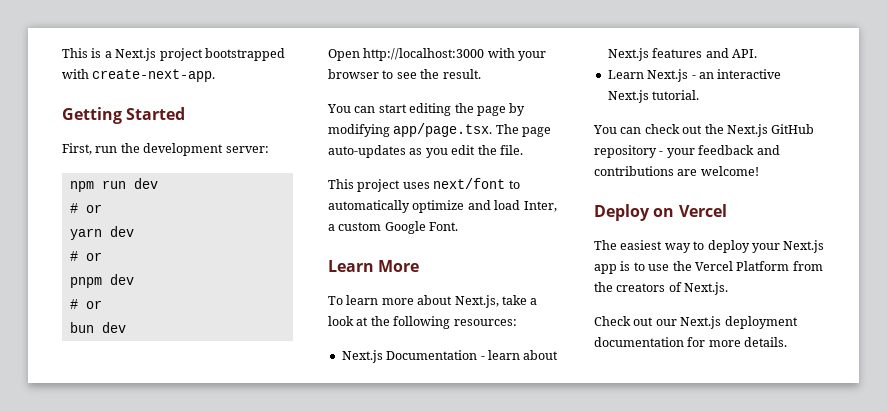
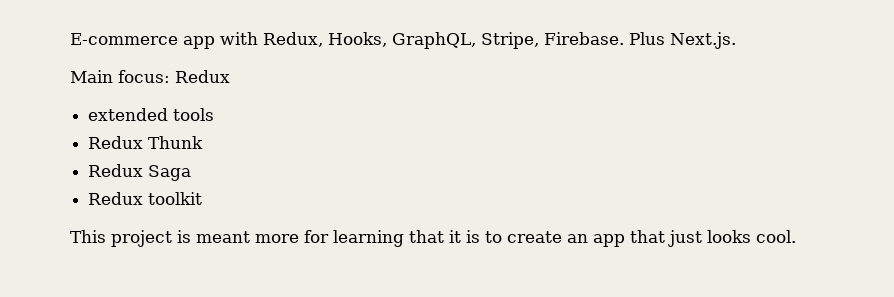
[62,48,285,61] [62,69,216,82] [62,107,186,124] [62,143,269,156] [69,178,158,192] [69,203,102,213] [69,226,134,240] [69,251,102,261] [69,274,134,288] [69,299,102,309] [69,322,126,333] [328,48,547,61] [328,69,481,79] [327,103,526,116] [328,123,552,137] [328,145,523,158] [328,178,520,192] [328,200,557,213] [328,221,459,234] [328,260,420,272] [328,295,538,308] [328,316,517,329] [341,350,559,363] [607,48,757,61] [607,69,782,82] [607,90,700,103] [593,124,815,137] [594,145,780,158] [594,166,759,176] [594,204,727,221] [594,240,825,253] [594,261,823,274] [594,282,729,295] [594,316,798,329] [594,337,788,347] This is a Next.js project bootstrapped with create-next-app. // Getting Started // First, run the development server: // npm run dev // # or // yarn dev // # or // pnpm dev // # or // bun dev // Open http://localhost:3000 with your browser to see the result. // You can start editing the page by modifying app/page.tsx. The page auto-updates as you edit the file. // This project uses next/font to automatically optimize and load Inter, a custom Google Font. // Learn More // To learn more about Next.js, take a look at the following resources: // Next.js Documentation - learn about Next.js features and API. // Learn Next.js - an interactive Next.js tutorial. // You can check out the Next.js GitHub repository - your feedback and contributions are welcome! // Deploy on Vercel // The easiest way to deploy your Next.js app is to use the Vercel Platform from the creators of Next.js. // Check out our Next.js deployment documentation for more details. -> [70,32,736,49] [70,70,230,83] [88,108,215,121] [88,136,204,149] [88,164,192,181] [88,192,203,205] [70,230,796,247] E-commerce app with Redux, Hooks, GraphQL, Stripe, Firebase. Plus Next.js. // Main focus: Redux // extended tools // Redux Thunk // Redux Saga // Redux toolkit // This project is meant more for learning that it is to create an app that just looks cool.

